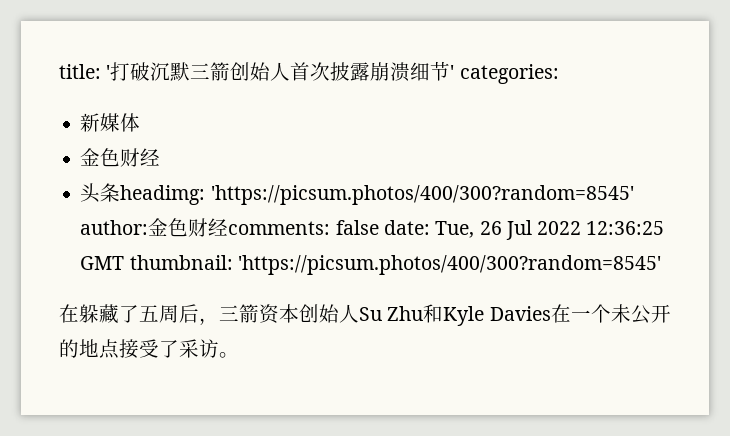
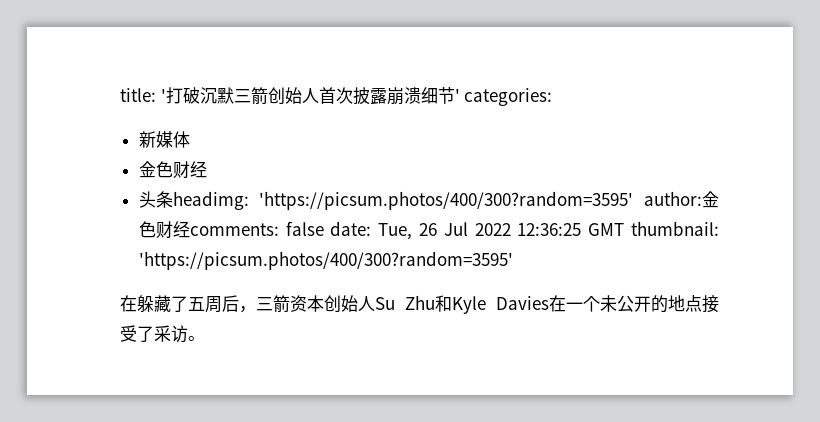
[210,185,634,205] 'https://picsum.photos/400/300?random=8545' -> [259,191,634,210] 'https://picsum.photos/400/300?random=3595'
[237,255,661,275] 'https://picsum.photos/400/300?random=8545' -> [138,251,513,270] 'https://picsum.photos/400/300?random=3595'

